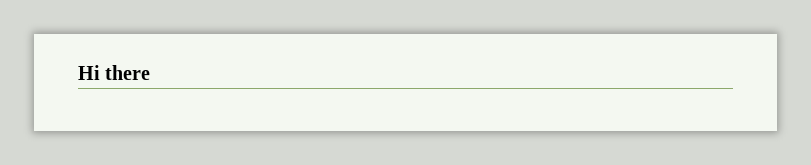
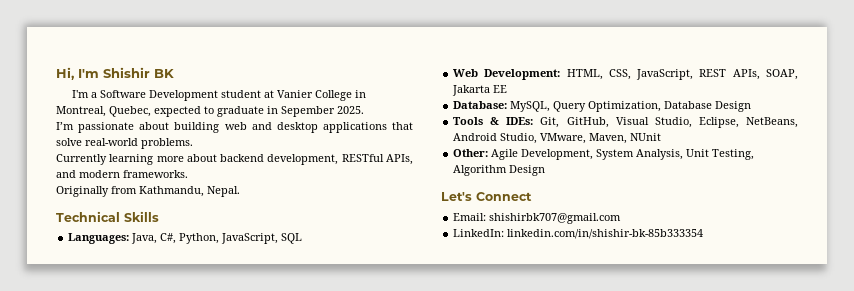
[78,65,151,80] Hi there -> [56,67,174,80] [72,90,367,101] [56,106,364,117] [56,122,413,133] [56,138,193,149] [56,154,413,165] [56,170,188,178] [56,186,240,197] [56,211,159,222] [68,233,303,244] [453,69,798,80] [452,85,508,96] [453,101,752,112] [453,117,798,128] [453,133,662,144] [453,149,755,160] [453,165,546,176] [441,192,532,201] [453,213,622,224] [453,229,704,239] Hi, I'm Shishir BK // I'm a Software Development student at Vanier College in Montreal, Quebec, expected to graduate in Sepember 2025. // I’m passionate about building web and desktop applications that solve real-world problems. // Currently learning more about backend development, RESTful APIs, and modern frameworks. // Originally from Kathmandu, Nepal. // Technical Skills // Languages: Java, C#, Python, JavaScript, SQL // Web Development: HTML, CSS, JavaScript, REST APIs, SOAP, Jakarta EE // Database: MySQL, Query Optimization, Database Design // Tools & IDEs: Git, GitHub, Visual Studio, Eclipse, NetBeans, Android Studio, VMware, Maven, NUnit // Other: Agile Development, System Analysis, Unit Testing, Algorithm Design // Let's Connect // Email: shishirbk707@gmail.com // LinkedIn: linkedin.com/in/shishir-bk-85b333354

